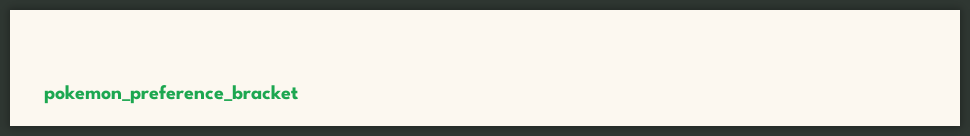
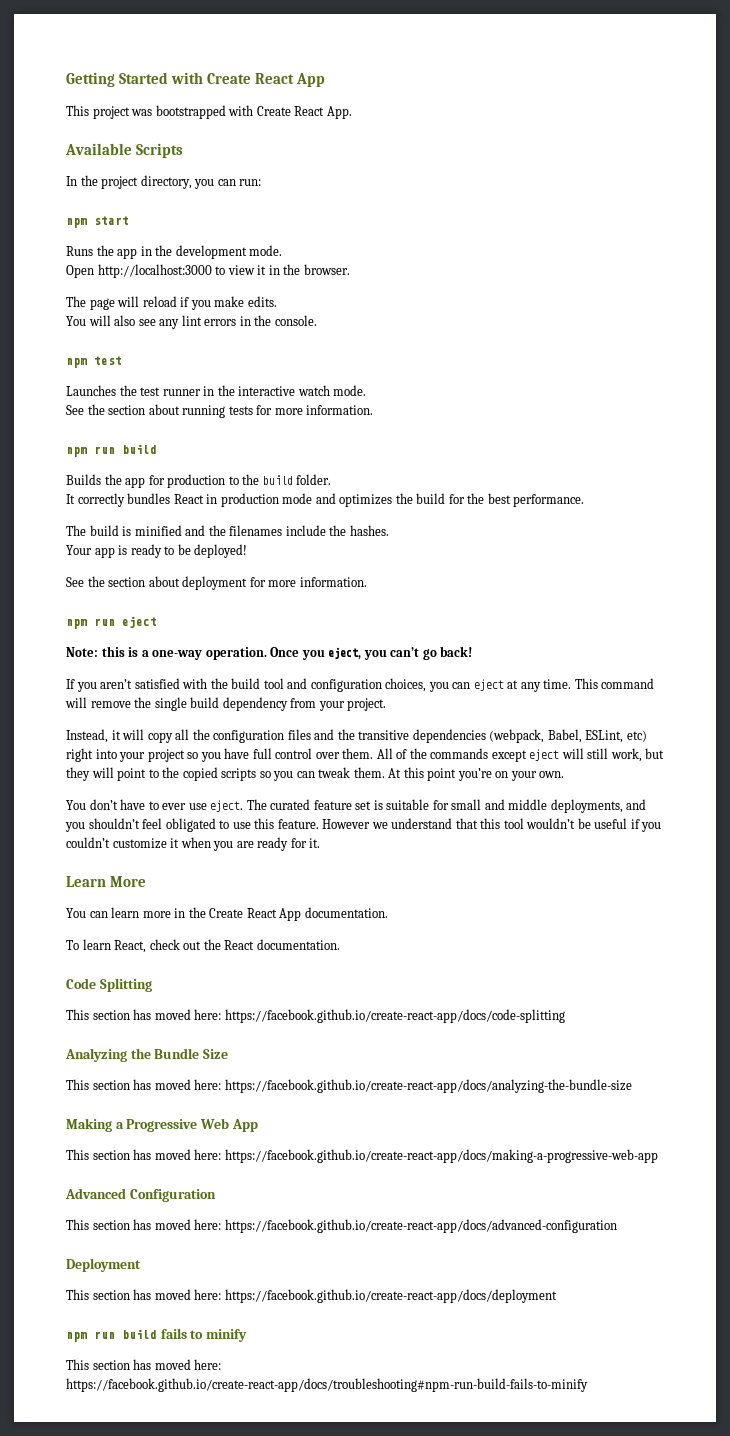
[44,85,298,104] pokemon_preference_bracket -> [66,72,326,87] [66,105,352,119] [65,143,183,158] [66,175,262,189] [66,216,129,228] [66,245,283,259] [66,264,350,278] [66,296,277,310] [66,315,317,329] [66,356,122,368] [66,385,367,396] [66,404,374,418] [66,444,157,457] [66,474,332,488] [66,493,585,507] [66,525,389,536] [66,544,248,558] [66,576,367,590] [66,616,157,629] [66,646,473,660] [66,678,655,692] [65,697,387,711] [66,729,647,743] [66,748,665,762] [66,767,565,781] [66,799,647,813] [65,818,662,832] [66,837,321,851] [66,876,146,887] [66,907,388,921] [66,939,340,953] [66,978,152,992] [66,1009,565,1023] [65,1048,228,1062] [66,1079,632,1093] [66,1118,258,1132] [66,1149,658,1163] [65,1188,216,1202] [66,1219,617,1233] [66,1258,141,1272] [66,1289,557,1303] [66,1328,247,1342] [66,1359,222,1370] [66,1378,588,1392] Getting Started with Create React App // This project was bootstrapped with Create React App. // Available Scripts // In the project directory, you can run: // npm start // Runs the app in the development mode. // Open http://localhost:3000 to view it in the browser. // The page will reload if you make edits. // You will also see any lint errors in the console. // npm test // Launches the test runner in the interactive watch mode. // See the section about running tests for more information. // npm run build // Builds the app for production to the build folder. // It correctly bundles React in production mode and optimizes the build for the best performance. // The build is minified and the filenames include the hashes. // Your app is ready to be deployed! // See the section about deployment for more information. // npm run eject // Note: this is a one-way operation. Once you eject, you can’t go back! // If you aren’t satisfied with the build tool and configuration choices, you can eject at any time. This command will remove the single build dependency from your project. // Instead, it will copy all the configuration files and the transitive dependencies (webpack, Babel, ESLint, etc) right into your project so you have full control over them. All of the commands except eject will still work, but they will point to the copied scripts so you can tweak them. At this point you’re on your own. // You don’t have to ever use eject. The curated feature set is suitable for small and middle deployments, and you shouldn’t feel obligated to use this feature. However we understand that this tool wouldn’t be useful if you couldn’t customize it when you are ready for it. // Learn More // You can learn more in the Create React App documentation. // To learn React, check out the React documentation. // Code Splitting // This section has moved here: https://facebook.github.io/create-react-app/docs/code-splitting // Analyzing the Bundle Size // This section has moved here: https://facebook.github.io/create-react-app/docs/analyzing-the-bundle-size // Making a Progressive Web App // This section has moved here: https://facebook.github.io/create-react-app/docs/making-a-progressive-web-app // Advanced Configuration // This section has moved here: https://facebook.github.io/create-react-app/docs/advanced-configuration // Deployment // This section has moved here: https://facebook.github.io/create-react-app/docs/deployment // npm run build fails to minify // This section has moved here: https://facebook.github.io/create-react-app/docs/troubleshooting#npm-run-build-fails-to-minify

